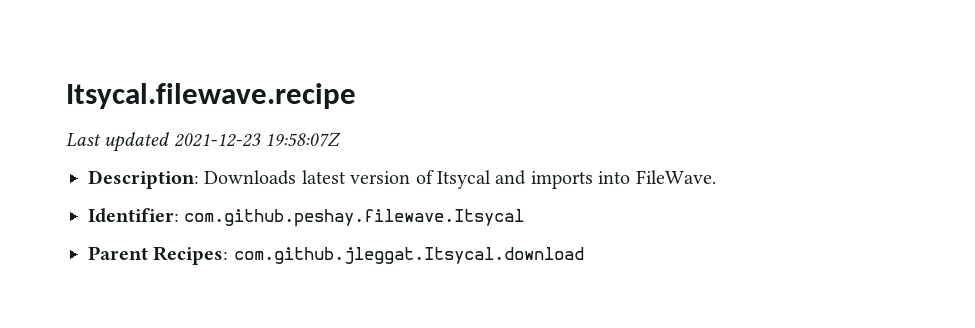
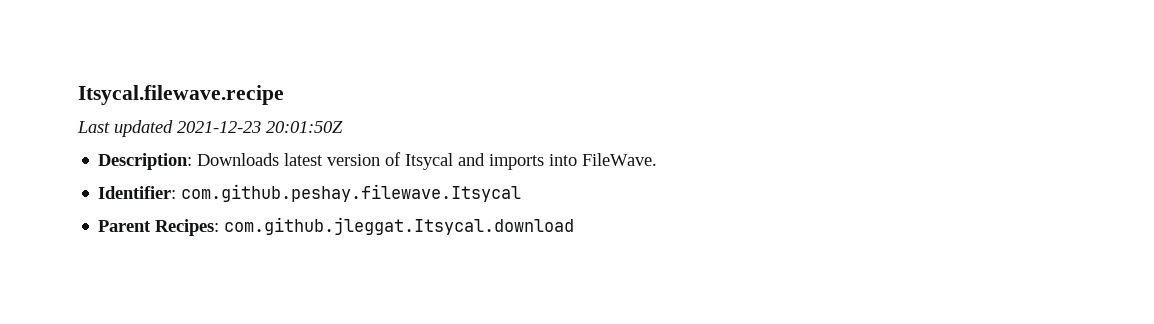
[265,132,342,147] 19:58:07Z -> [266,121,343,133] 20:01:50Z

